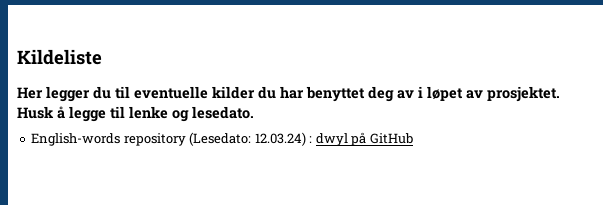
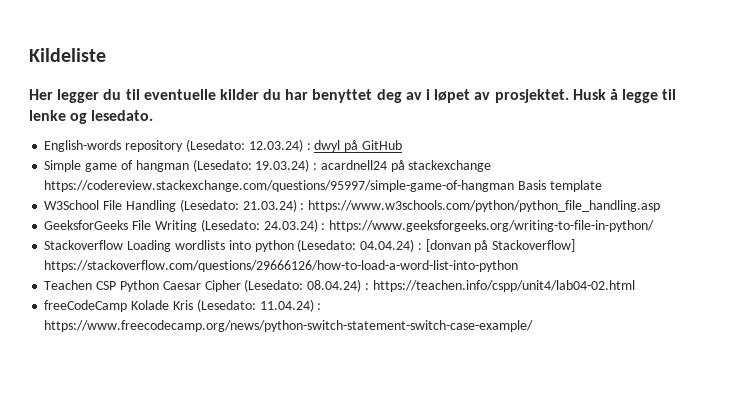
(413, 138) none -> [44,159,492,172] [44,180,602,192] [44,199,661,212] [44,219,655,232] [44,239,576,252] [44,260,519,272] [44,279,635,292] [44,299,322,312] [44,320,534,332] // Simple game of hangman (Lesedato: 19.03.24) : acardnell24 på stackexchange https://codereview.stackexchange.com/questions/95997/simple-game-of-hangman Basis template // W3School File Handling (Lesedato: 21.03.24) : https://www.w3schools.com/python/python_file_handling.asp // GeeksforGeeks File Writing (Lesedato: 24.03.24) : https://www.geeksforgeeks.org/writing-to-file-in-python/ // Stackoverflow Loading wordlists into python (Lesedato: 04.04.24) : [donvan på Stackoverflow] https://stackoverflow.com/questions/29666126/how-to-load-a-word-list-into-python // Teachen CSP Python Caesar Cipher (Lesedato: 08.04.24) : https://teachen.info/cspp/unit4/lab04-02.html // freeCodeCamp Kolade Kris (Lesedato: 11.04.24) : https://www.freecodecamp.org/news/python-switch-statement-switch-case-example/

